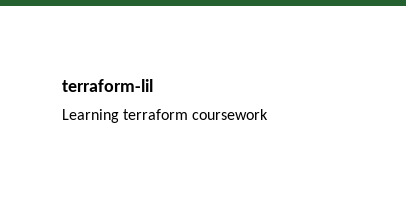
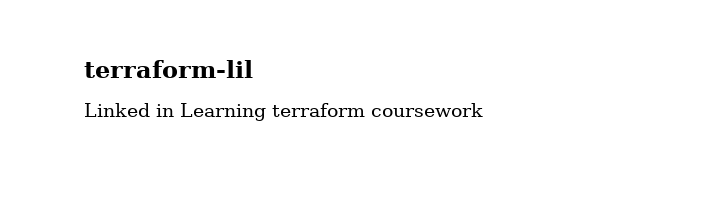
(153, 85) none -> [84,103,174,117] Linked in

